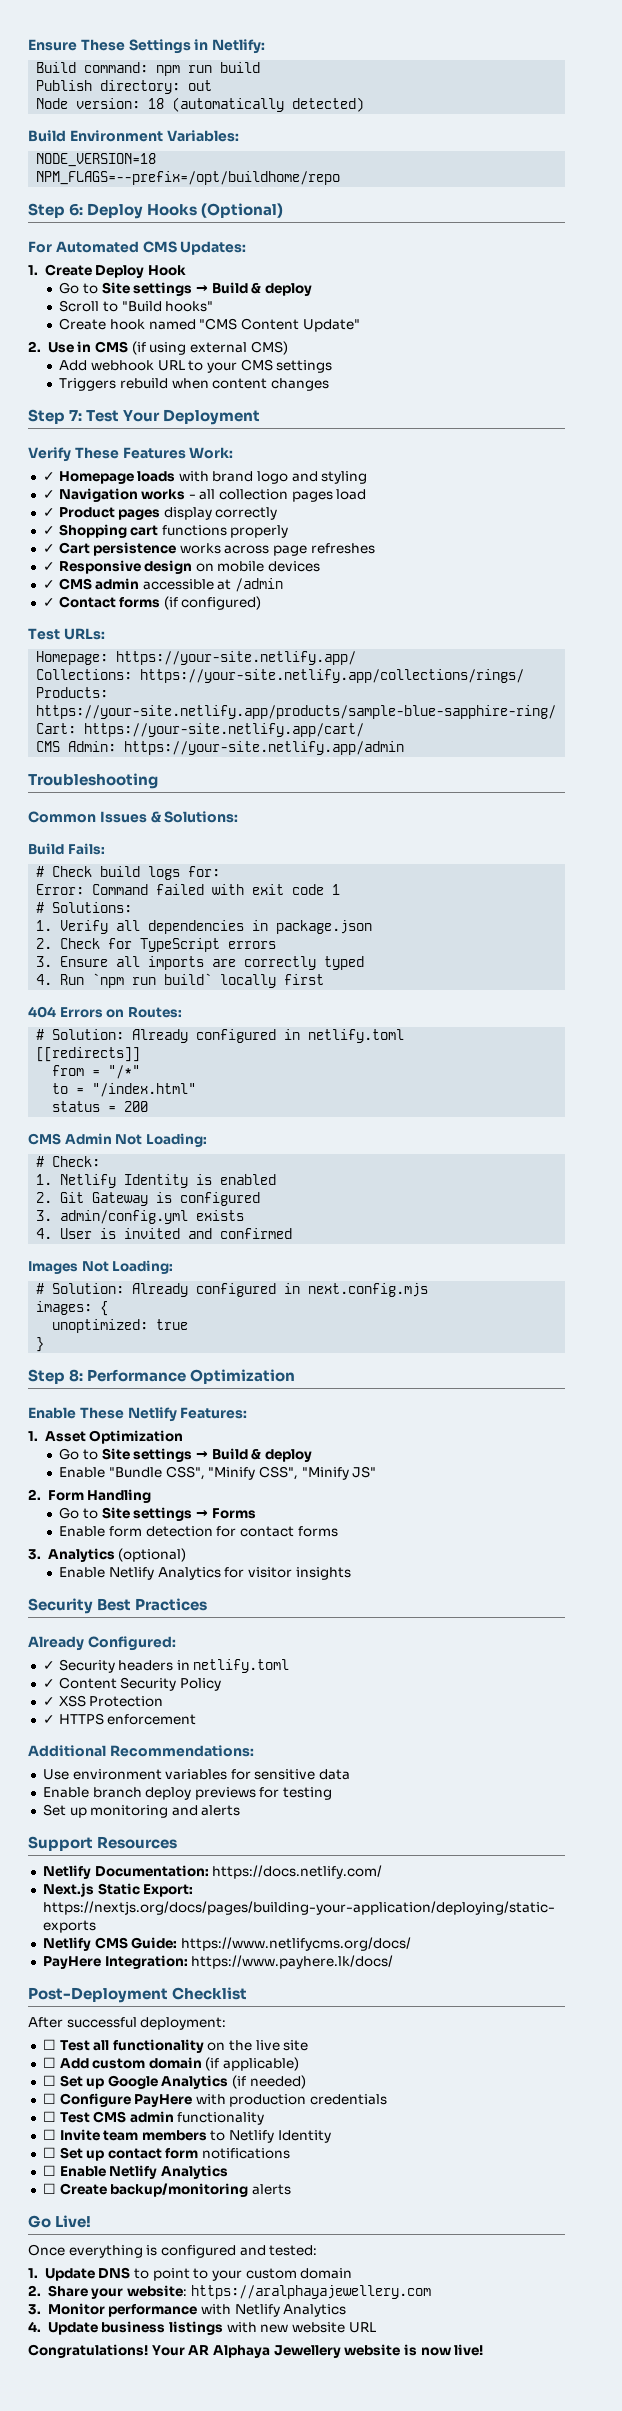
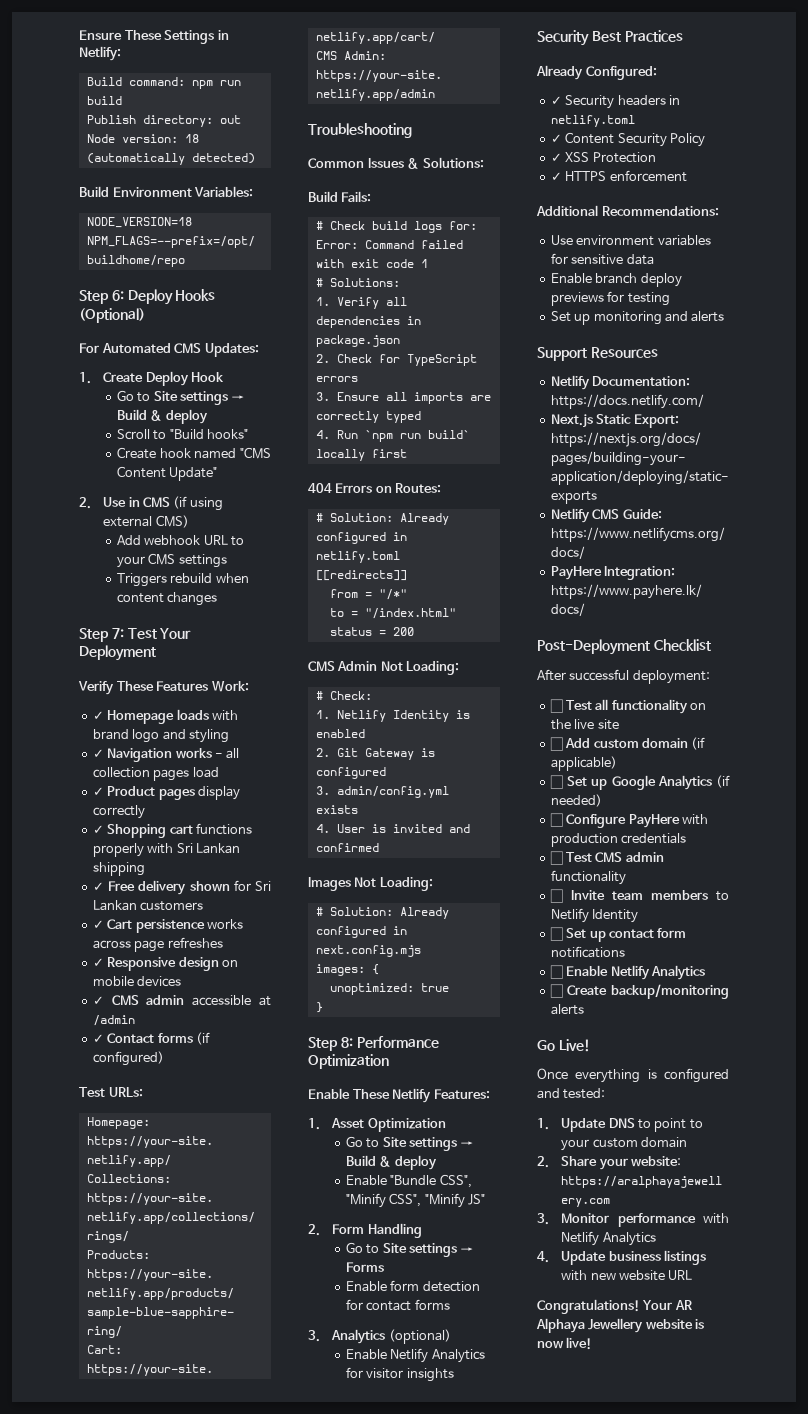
(289, 531) none -> [147,843,240,854] [92,862,145,876] [92,880,271,895] [92,900,204,911] with Sri Lankan shipping // ✓ Free delivery shown for Sri Lankan customers

